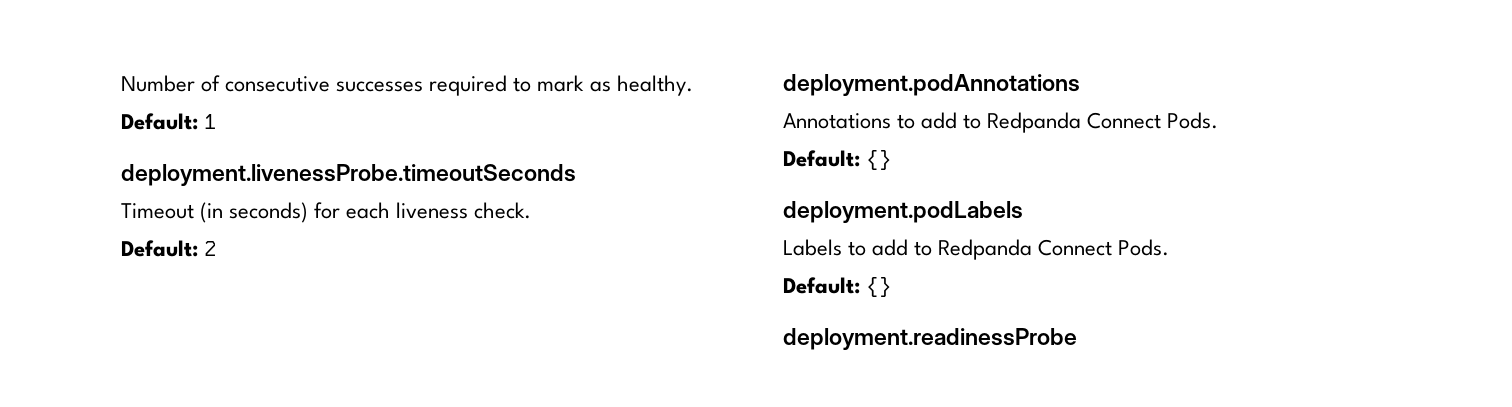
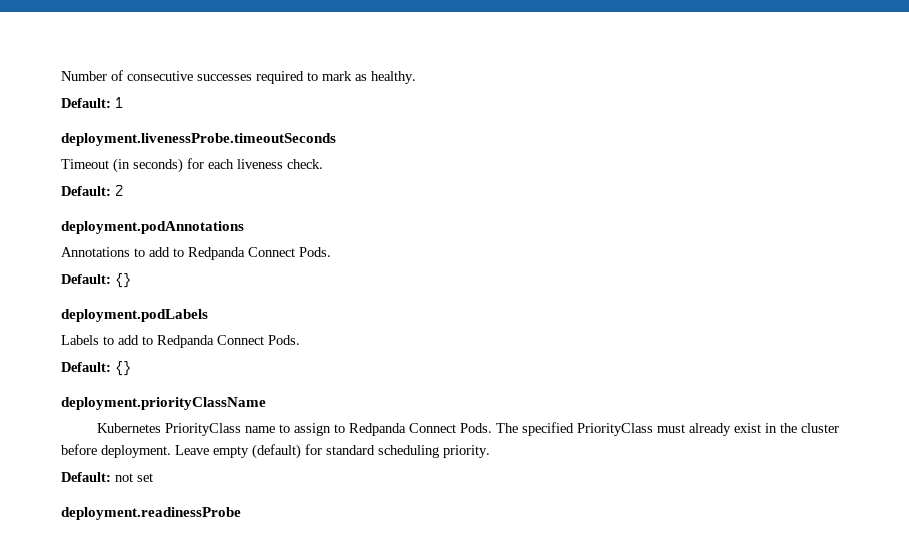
(893, 287) none -> [61,397,266,410] [96,422,839,436] [61,444,490,459] [61,472,153,482] // deployment.priorityClassName // Kubernetes PriorityClass name to assign to Redpanda Connect Pods. The specified PriorityClass must already exist in the cluster before deployment. Leave empty (default) for standard scheduling priority. // Default: not set

